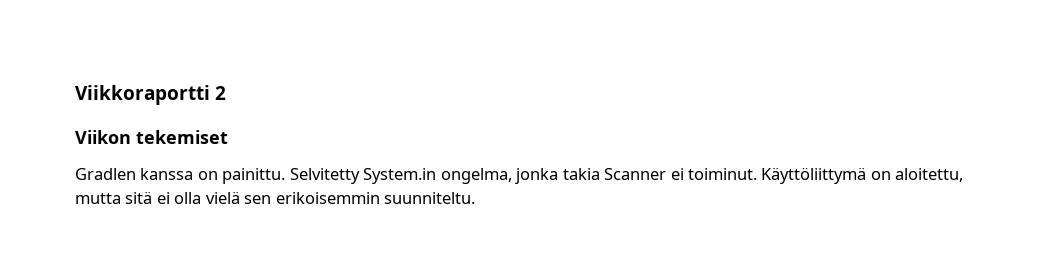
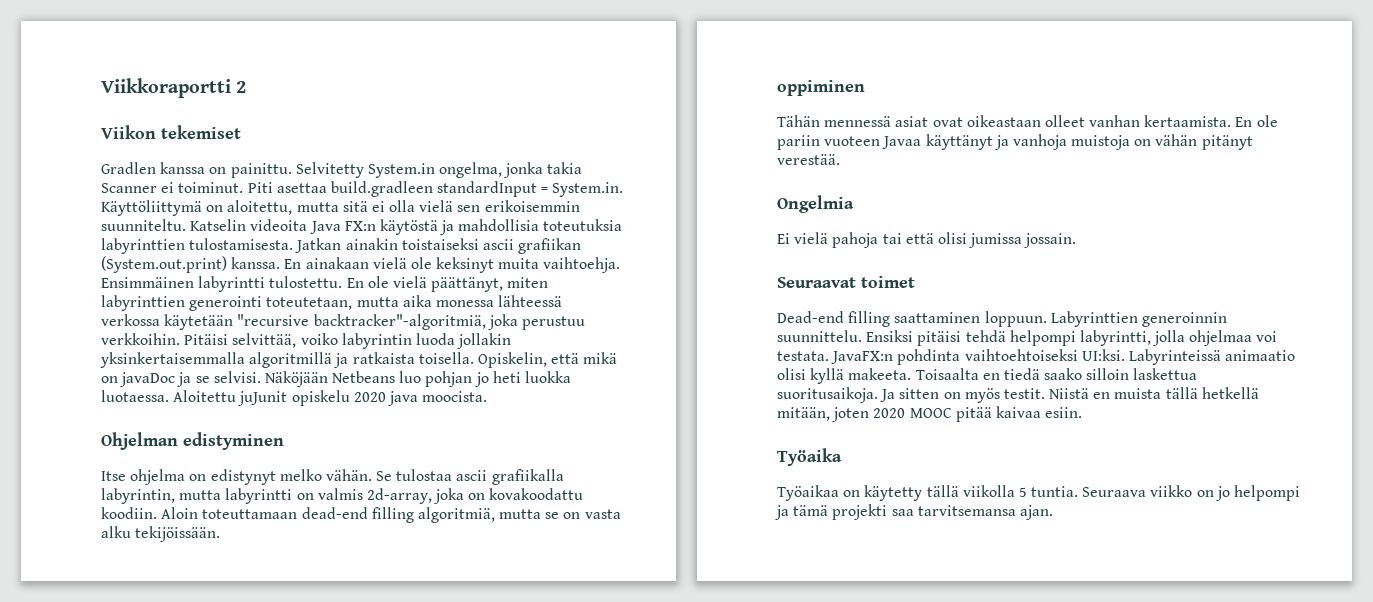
(758, 174) none -> [247,181,624,197] Piti asettaa build.gradleen standardInput = System.in.
(476, 198) none -> [190,219,623,235] [101,238,582,254] [101,256,621,273] [101,276,549,292] [101,295,563,311] [101,314,585,330] [101,333,512,349] [100,352,618,368] [101,371,572,387] [101,390,488,406] [101,432,284,450] [101,469,564,485] [101,488,584,504] [101,507,621,523] [101,526,221,542] [777,80,865,96] [777,115,1278,127] [777,134,1253,150] [777,154,840,165] [777,195,854,213] [777,232,1077,248] [777,276,915,288] [777,311,1227,327] [777,330,1278,346] [777,349,1296,365] [777,368,1198,384] [777,387,1259,403] [777,406,1083,422] [777,448,842,466] [777,485,1301,501] [775,504,1053,520] Katselin videoita Java FX:n käytöstä ja mahdollisia toteutuksia labyrinttien tulostamisesta. Jatkan ainakin toistaiseksi ascii grafiikan (System.out.print) kanssa. En ainakaan vielä ole keksinyt muita vaihtoehja. Ensimmäinen labyrintti tulostettu. En ole vielä päättänyt, miten labyrinttien generointi toteutetaan, mutta aika monessa lähteessä verkossa käytetään "recursive backtracker"-algoritmiä, joka perustuu verkkoihin. Pitäisi selvittää, voiko labyrintin luoda jollakin yksinkertaisemmalla algoritmillä ja ratkaista toisella. Opiskelin, että mikä on javaDoc ja se selvisi. Näköjään Netbeans luo pohjan jo heti luokka luotaessa. Aloitettu juJunit opiskelu 2020 java moocista. // Ohjelman edistyminen // Itse ohjelma on edistynyt melko vähän. Se tulostaa ascii grafiikalla labyrintin, mutta labyrintti on valmis 2d-array, joka on kovakoodattu koodiin. Aloin toteuttamaan dead-end filling algoritmiä, mutta se on vasta alku tekijöissään. // oppiminen // Tähän mennessä asiat ovat oikeastaan olleet vanhan kertaamista. En ole pariin vuoteen Javaa käyttänyt ja vanhoja muistoja on vähän pitänyt verestää. // Ongelmia // Ei vielä pahoja tai että olisi jumissa jossain. // Seuraavat toimet // Dead-end filling saattaminen loppuun. Labyrinttien generoinnin suunnittelu. Ensiksi pitäisi tehdä helpompi labyrintti, jolla ohjelmaa voi testata. JavaFX:n pohdinta vaihtoehtoiseksi UI:ksi. Labyrinteissä animaatio olisi kyllä makeeta. Toisaalta en tiedä saako silloin laskettua suoritusaikoja. Ja sitten on myös testit. Niistä en muista tällä hetkellä mitään, joten 2020 MOOC pitää kaivaa esiin. // Työaika // Työaikaa on käytetty tällä viikolla 5 tuntia. Seuraava viikko on jo helpompi ja tämä projekti saa tarvitsemansa ajan.

